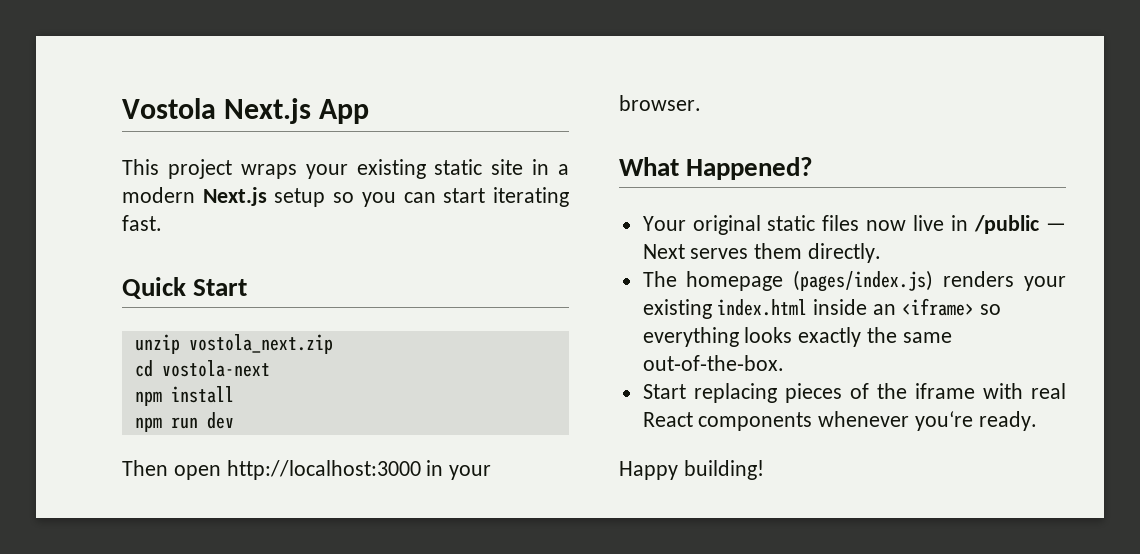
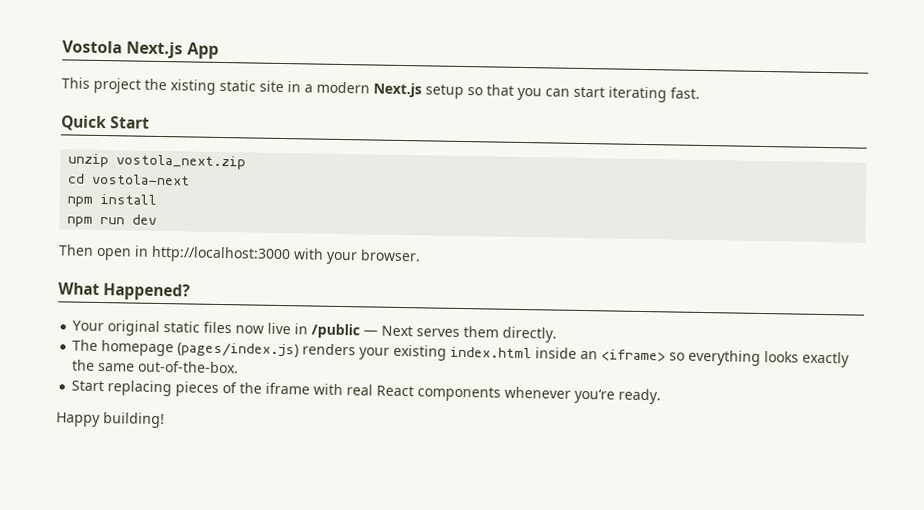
[240,159,426,179] wraps your existing -> [144,78,216,95] the xisting
(355, 197) none -> [486,84,514,96] that
[226,460,444,480] http://localhost:3000 in -> [134,245,324,264] in http://localhost:3000 with

